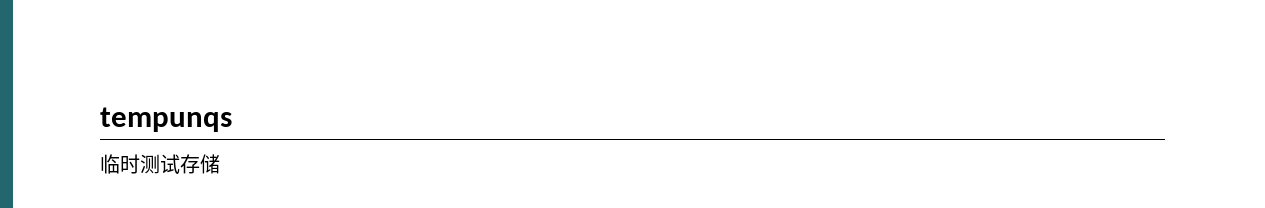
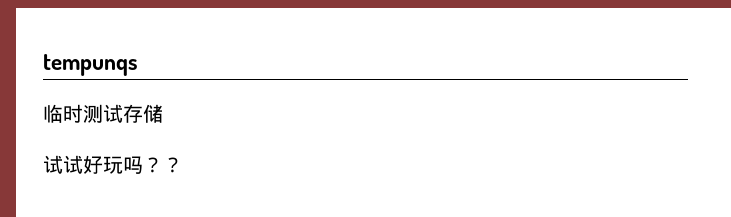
(220, 164) none -> [43,155,183,174] // 试试好玩吗？？

